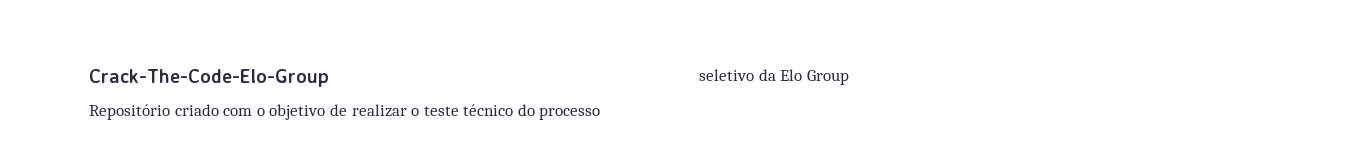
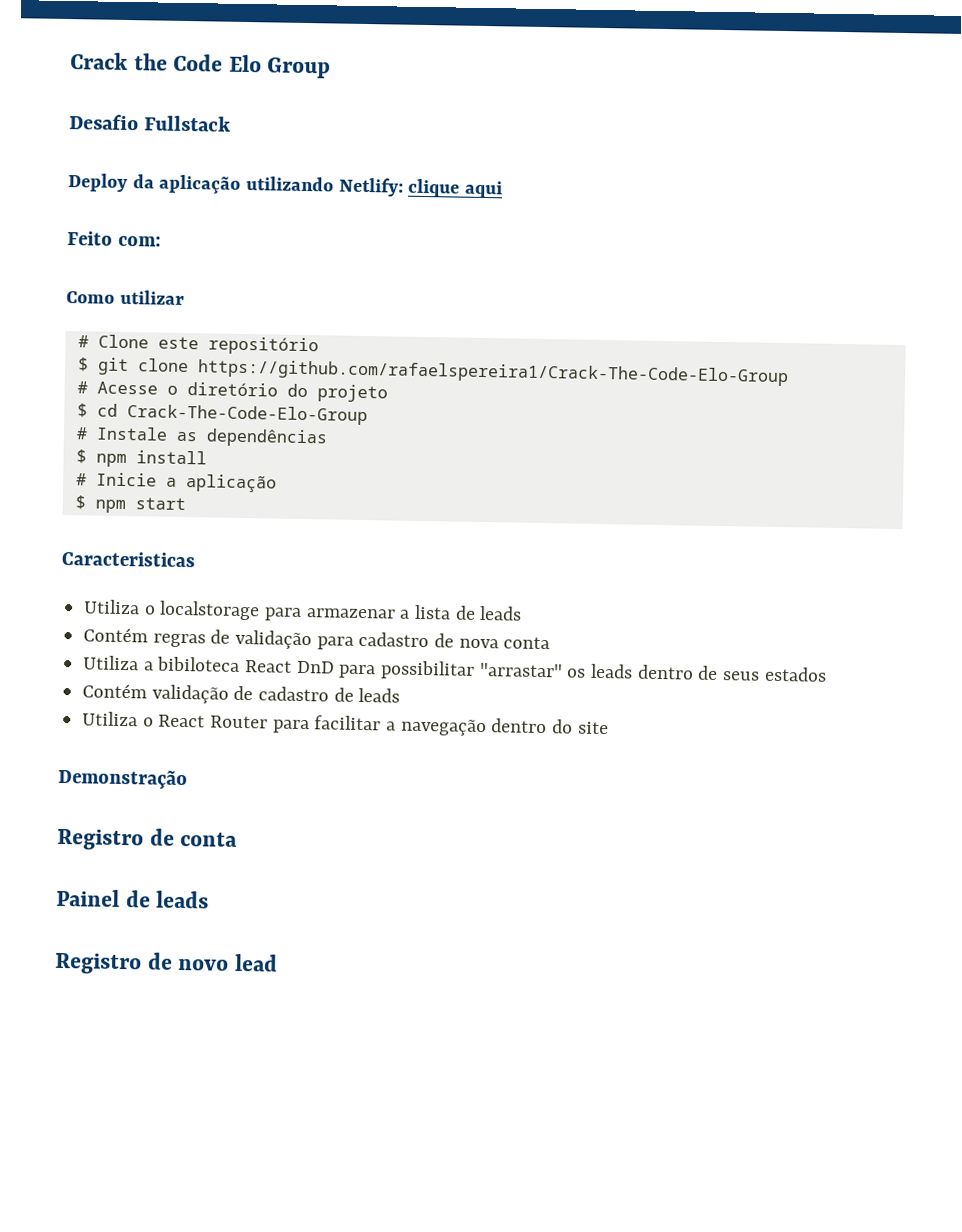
[89,69,329,87] [89,104,601,120] [699,69,849,85] Crack-The-Code-Elo-Group // Repositório criado com o objetivo de realizar o teste técnico do processo seletivo da Elo Group -> [70,52,332,79] [69,114,232,132] [68,173,504,199] [67,231,161,247] [66,289,185,305] [77,334,319,356] [77,357,789,387] [76,381,388,403] [76,403,368,426] [75,426,328,448] [75,449,207,468] [75,472,277,493] [74,495,186,514] [61,550,196,568] [83,599,523,621] [83,627,551,650] [83,655,827,682] [82,683,401,704] [82,711,609,737] [58,767,188,790] [57,828,239,851] [56,888,210,909] [54,952,278,975] Crack the Code Elo Group // Desafio Fullstack // Deploy da aplicação utilizando Netlify: clique aqui // Feito com: // Como utilizar // # Clone este repositório // $ git clone https://github.com/rafaelspereira1/Crack-The-Code-Elo-Group // # Acesse o diretório do projeto // $ cd Crack-The-Code-Elo-Group // # Instale as dependências // $ npm install // # Inicie a aplicação // $ npm start // Caracteristicas // Utiliza o localstorage para armazenar a lista de leads // Contém regras de validação para cadastro de nova conta // Utiliza a bibiloteca React DnD para possibilitar "arrastar" os leads dentro de seus estados // Contém validação de cadastro de leads // Utiliza o React Router para facilitar a navegação dentro do site // Demonstração // Registro de conta // Painel de leads // Registro de novo lead

